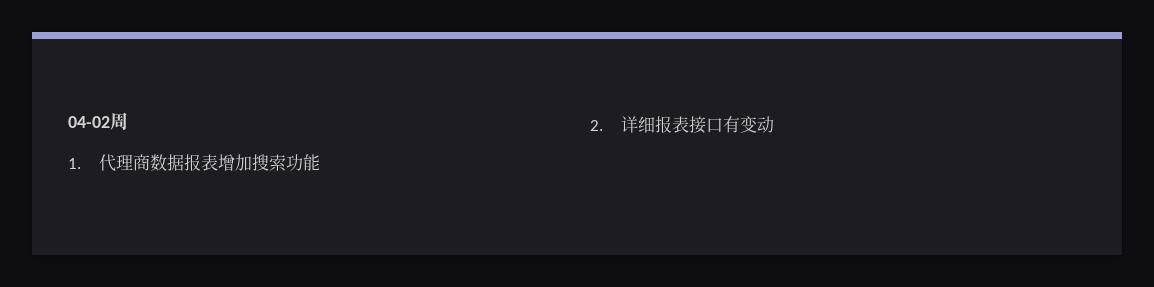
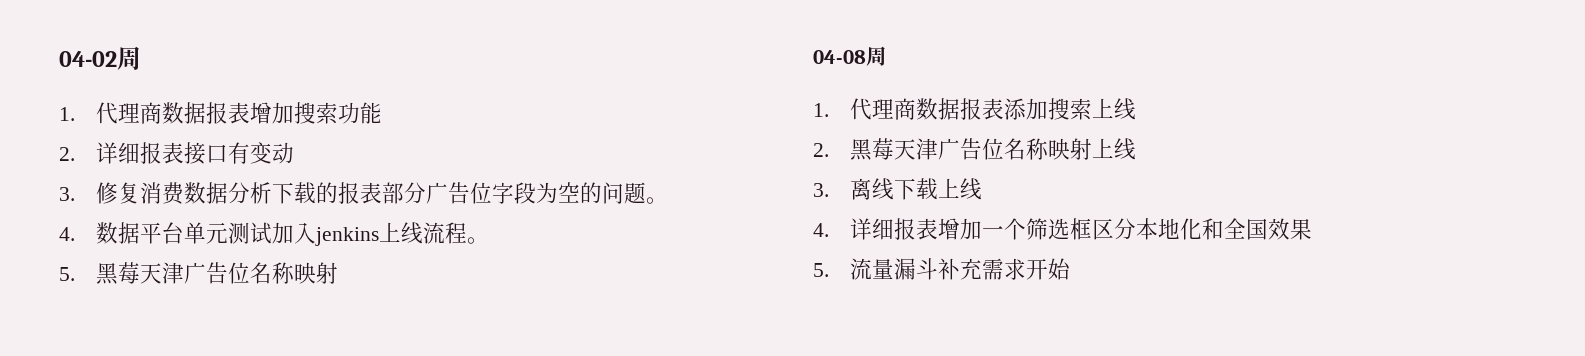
(775, 124) none -> [59,182,668,205] [59,222,489,246] [59,262,338,285] [813,46,887,66] [813,98,1136,120] [813,138,1136,161] [813,178,982,200] [813,218,1312,240] [813,258,1071,280] // 3.修复消费数据分析下载的报表部分广告位字段为空的问题。 // 4.数据平台单元测试加入jenkins上线流程。 // 5.黑莓天津广告位名称映射 // 04-08周 // 1.代理商数据报表添加搜索上线 // 2.黑莓天津广告位名称映射上线 // 3.离线下载上线 // 4.详细报表增加一个筛选框区分本地化和全国效果 // 5.流量漏斗补充需求开始

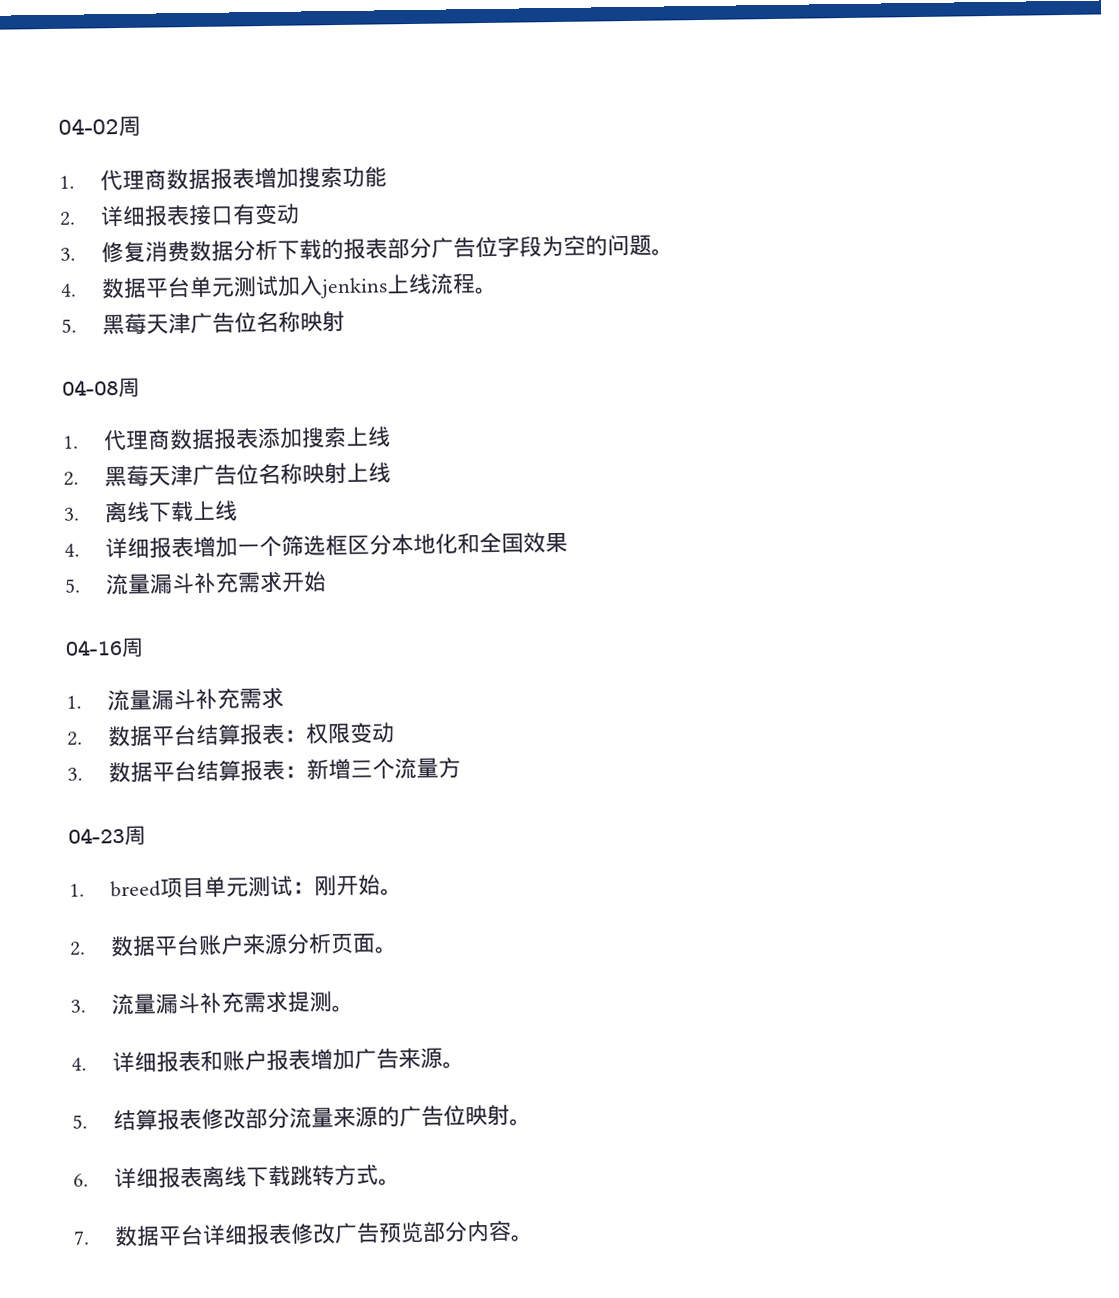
(1071, 269) none -> [65,637,144,658] [66,687,285,712] [67,722,396,748] [67,757,462,784] [68,825,146,846] [69,874,404,898] [69,932,399,958] [70,991,355,1016] [71,1047,466,1073] [72,1104,533,1131] [73,1164,402,1189] [73,1220,535,1248] // 04-16周 // 1.流量漏斗补充需求 // 2.数据平台结算报表：权限变动 // 3.数据平台结算报表：新增三个流量方 // 04-23周 // 1. breed项目单元测试：刚开始。 // 2.数据平台账户来源分析页面。 // 3.流量漏斗补充需求提测。 // 4.详细报表和账户报表增加广告来源。 // 5.结算报表修改部分流量来源的广告位映射。 // 6.详细报表离线下载跳转方式。 // 7.数据平台详细报表修改广告预览部分内容。

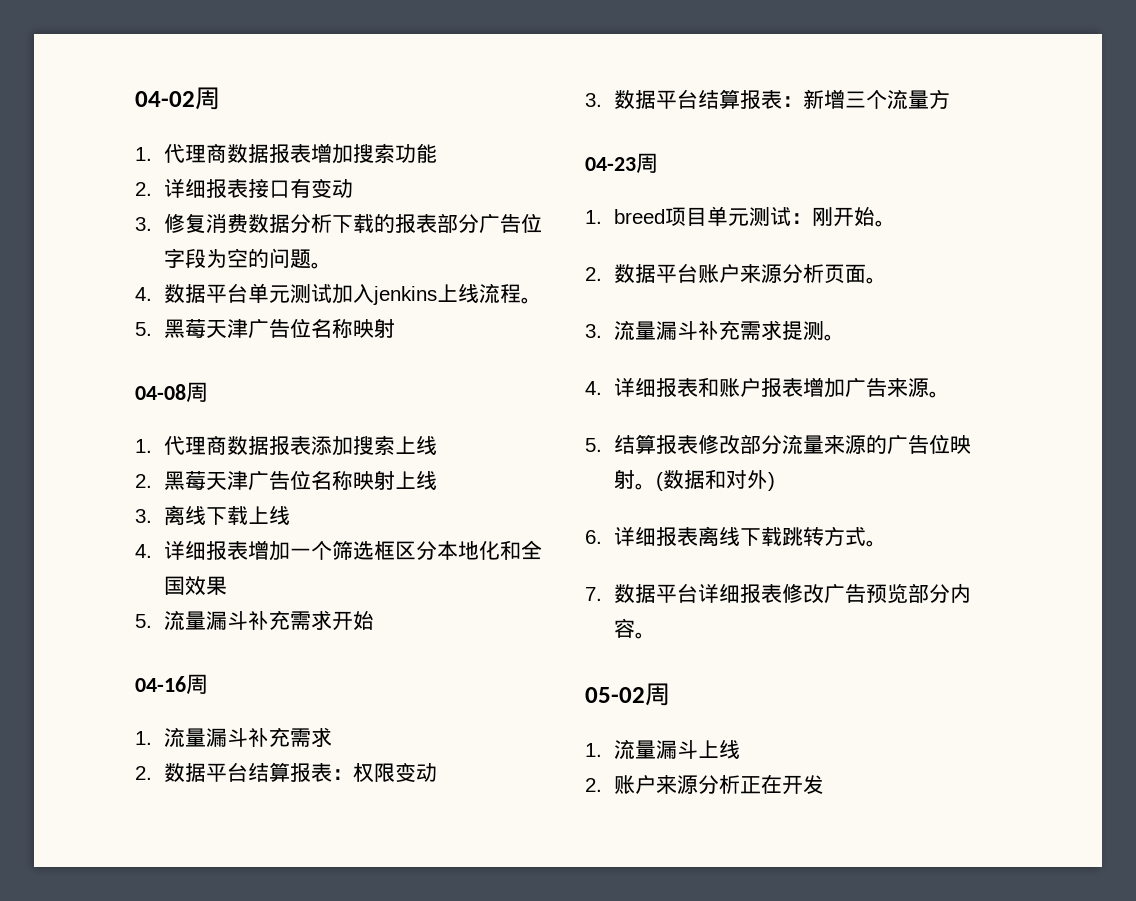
(533, 1122) none -> [655,469,775,491] (数据和对外)
(535, 1238) none -> [585,683,670,706] [585,739,740,759] [585,774,824,795] // 05-02周 // 1.流量漏斗上线 // 2.账户来源分析正在开发

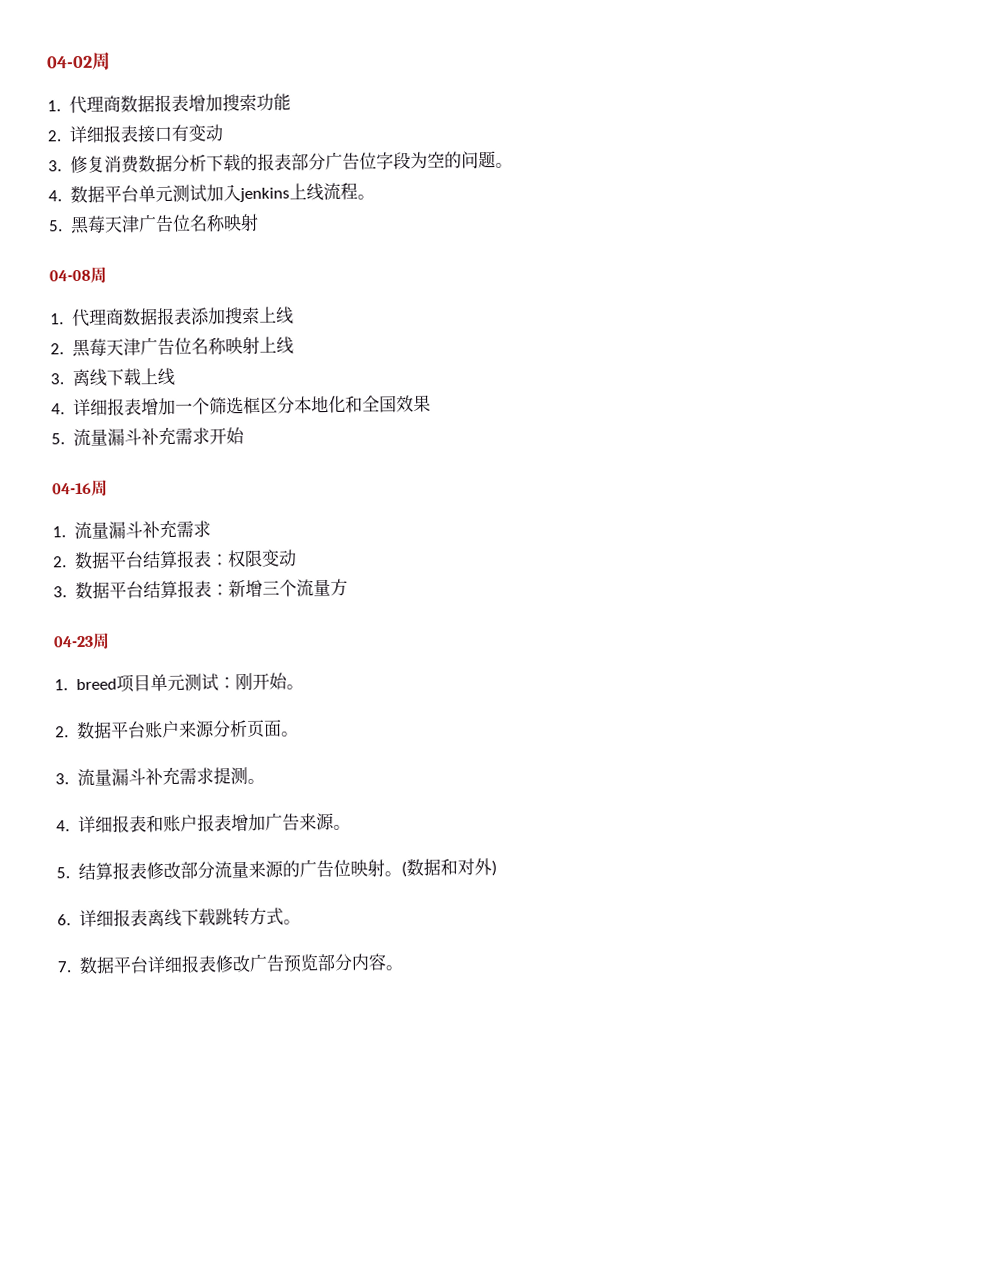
[585,683,670,706] [585,739,740,759] [585,774,824,795] // 05-02周 // 1.流量漏斗上线 // 2.账户来源分析正在开发 -> (404, 968) none

